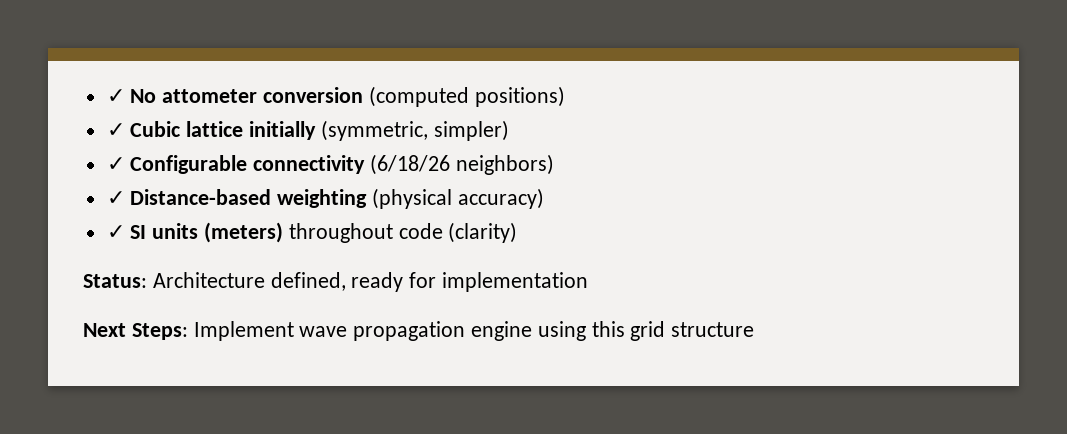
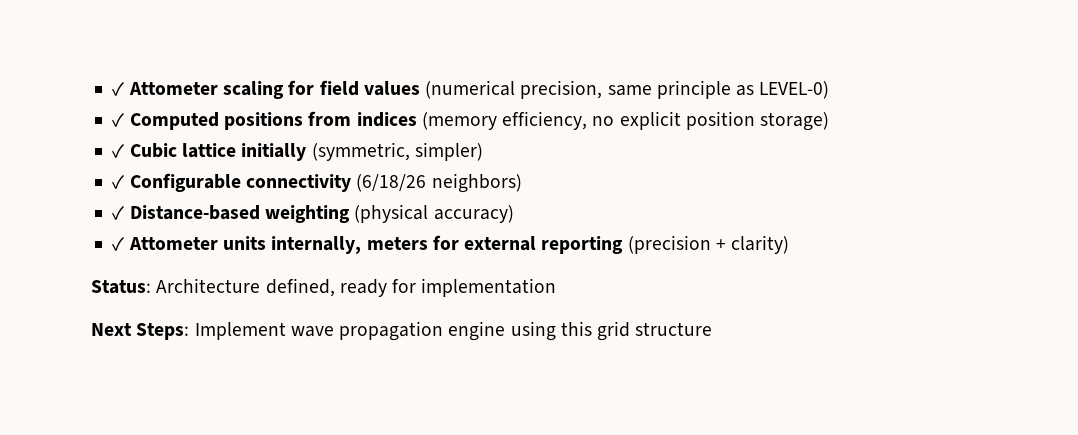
[106,86,565,107] ✓ No attometer conversion (computed positions) -> [112,80,830,99] [112,111,830,131] ✓ Attometer scaling for field values (numerical precision, same principle as LEVEL-0) // ✓ Computed positions from indices (memory efficiency, no explicit position storage)
[130,222,518,243] SI units (meters) throughout code (clarity) -> [128,235,790,254] Attometer units internally, meters for external reporting (precision + clarity)

